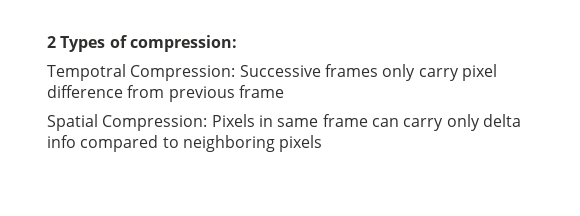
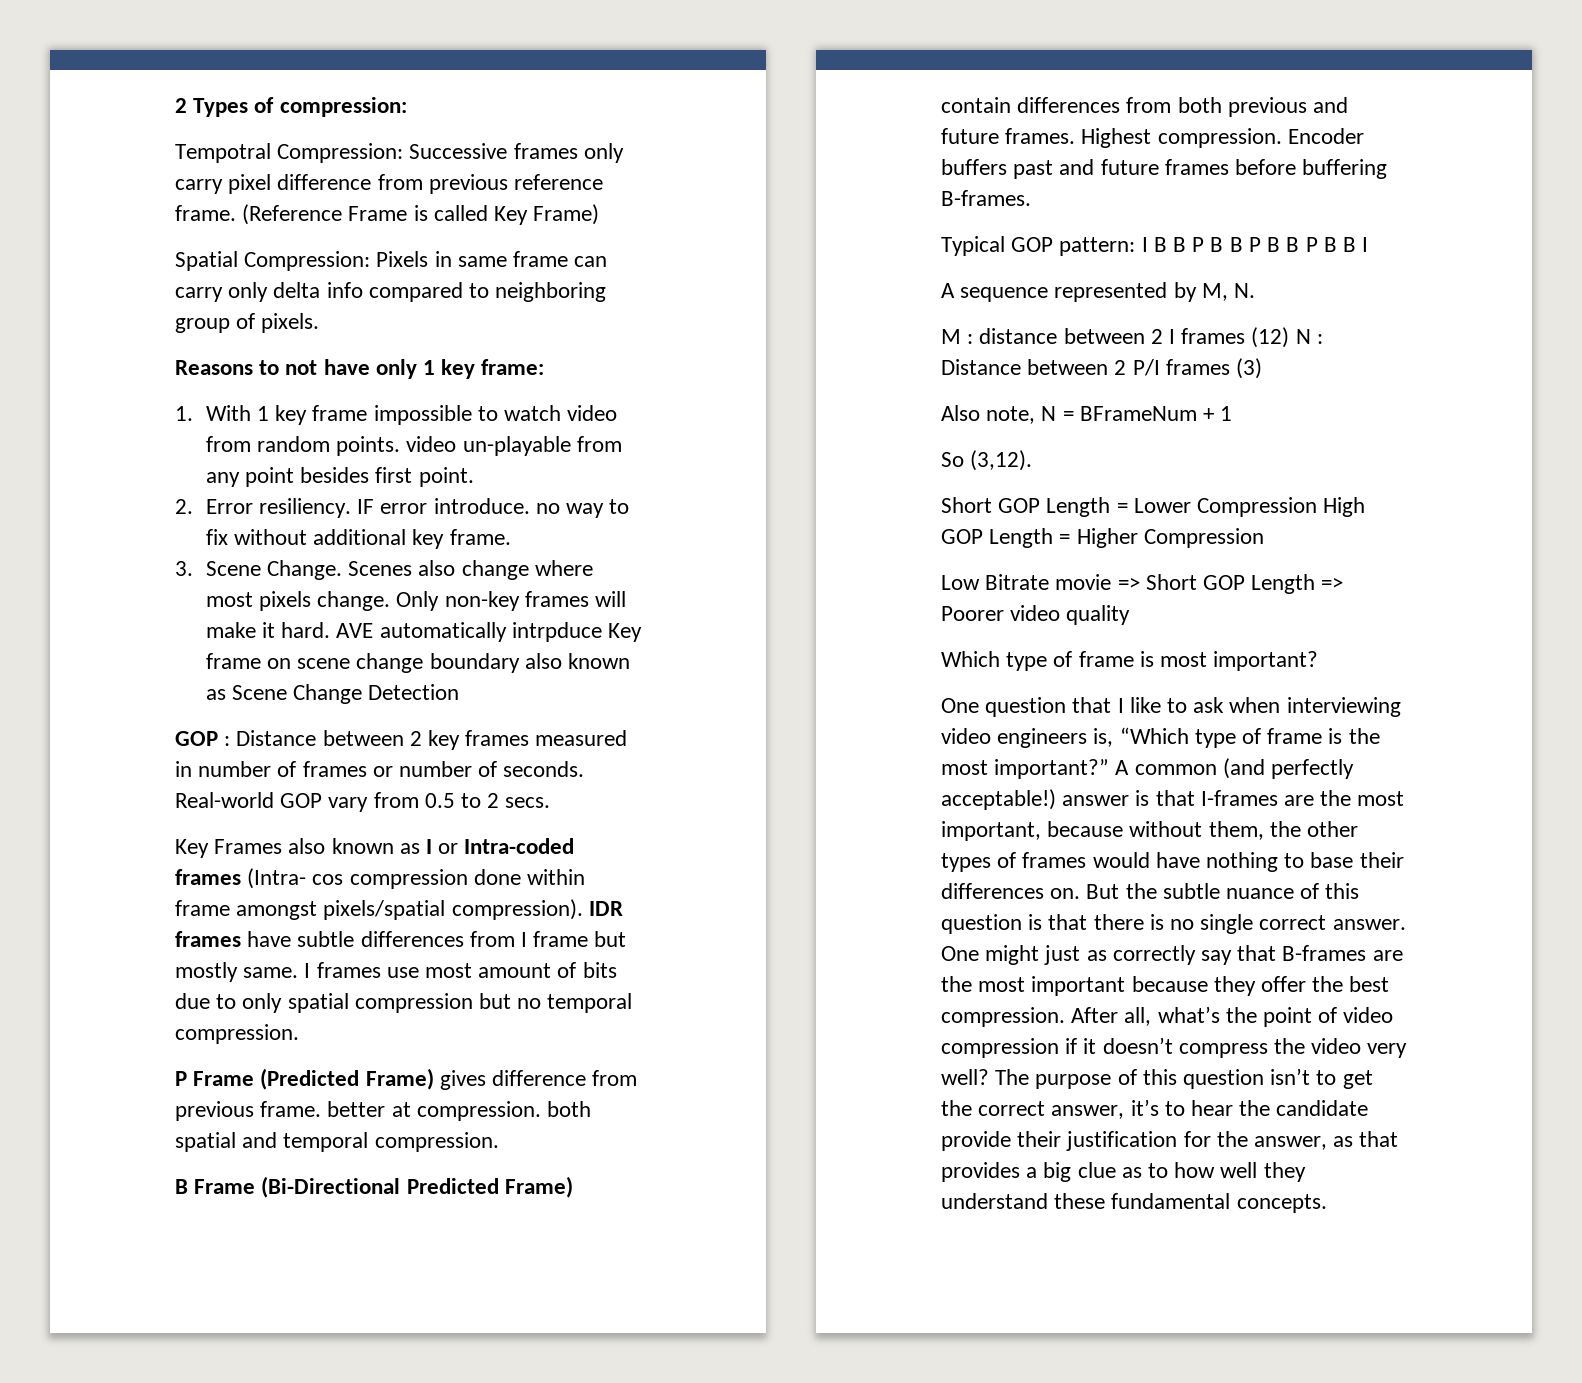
[238,85,284,98] frame -> [514,174,604,190] [175,204,600,225] reference frame. (Reference Frame is called Key Frame)
[279,135,323,152] pixels -> [175,313,320,333] [175,359,545,379] [175,405,618,425] [205,436,622,456] [205,467,474,487] [175,498,630,518] [205,529,511,549] [175,560,593,580] [205,591,626,611] [205,622,642,642] [205,653,630,673] [205,684,460,704] [175,730,628,750] [175,761,585,777] [175,792,551,812] [175,838,575,858] [175,868,586,889] [175,899,623,920] [175,931,627,947] [175,962,617,982] [175,993,633,1013] [175,1024,299,1044] [175,1068,638,1090] [175,1101,592,1121] [175,1132,499,1152] [175,1176,573,1198] [941,97,1349,117] [941,128,1364,148] [941,159,1388,179] [941,190,1031,206] [941,236,1369,256] [941,282,1256,302] [941,327,1323,348] [941,358,1263,379] [941,405,1233,424] [941,450,1033,471] [941,497,1366,517] [941,528,1264,548] [941,574,1344,594] [941,605,1131,625] [941,651,1319,671] [941,697,1401,717] [941,727,1380,748] [941,758,1355,779] [941,789,1405,810] [941,821,1359,841] [941,852,1404,872] [941,883,1360,899] [941,914,1406,934] [941,945,1403,965] [941,976,1390,996] [941,1006,1394,1027] [941,1037,1408,1058] [941,1068,1373,1089] [941,1099,1369,1119] [941,1131,1399,1151] [941,1162,1306,1182] [941,1193,1327,1213] group of pixels. // Reasons to not have only 1 key frame: // 1. With 1 key frame impossible to watch video from random points. video un-playable from any point besides first point. // 2. Error resiliency. IF error introduce. no way to fix without additional key frame. // 3. Scene Change. Scenes also change where most pixels change. Only non-key frames will make it hard. AVE automatically intrpduce Key frame on scene change boundary also known as Scene Change Detection // GOP : Distance between 2 key frames measured in number of frames or number of seconds. Real-world GOP vary from 0.5 to 2 secs. // Key Frames also known as I or Intra-coded frames (Intra- cos compression done within frame amongst pixels/spatial compression). IDR frames have subtle differences from I frame but mostly same. I frames use most amount of bits due to only spatial compression but no temporal compression. // P Frame (Predicted Frame) gives difference from previous frame. better at compression. both spatial and temporal compression. // B Frame (Bi-Directional Predicted Frame) contain differences from both previous and future frames. Highest compression. Encoder buffers past and future frames before buffering B-frames. // Typical GOP pattern: I B B P B B P B B P B B I // A sequence represented by M, N. // M : distance between 2 I frames (12) N : Distance between 2 P/I frames (3) // Also note, N = BFrameNum + 1 // So (3,12). // Short GOP Length = Lower Compression High GOP Length = Higher Compression // Low Bitrate movie => Short GOP Length => Poorer video quality // Which type of frame is most important? // One question that I like to ask when interviewing video engineers is, “Which type of frame is the most important?” A common (and perfectly acceptable!) answer is that I-frames are the most important, because without them, the other types of frames would have nothing to base their differences on. But the subtle nuance of this question is that there is no single correct answer. One might just as correctly say that B-frames are the most important because they offer the best compression. After all, what’s the point of video compression if it doesn’t compress the video very well? The purpose of this question isn’t to get the correct answer, it’s to hear the candidate provide their justification for the answer, as that provides a big clue as to how well they understand these fundamental concepts.

